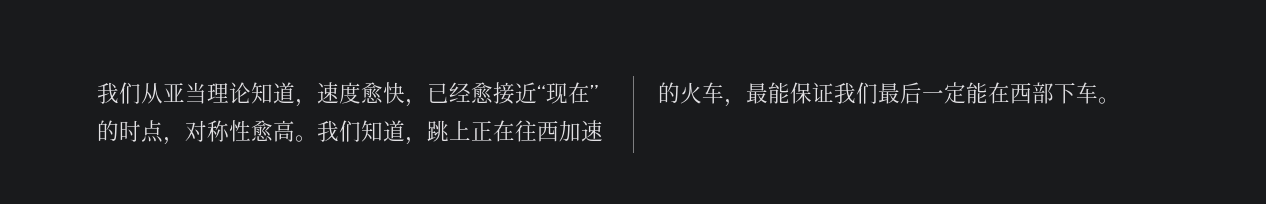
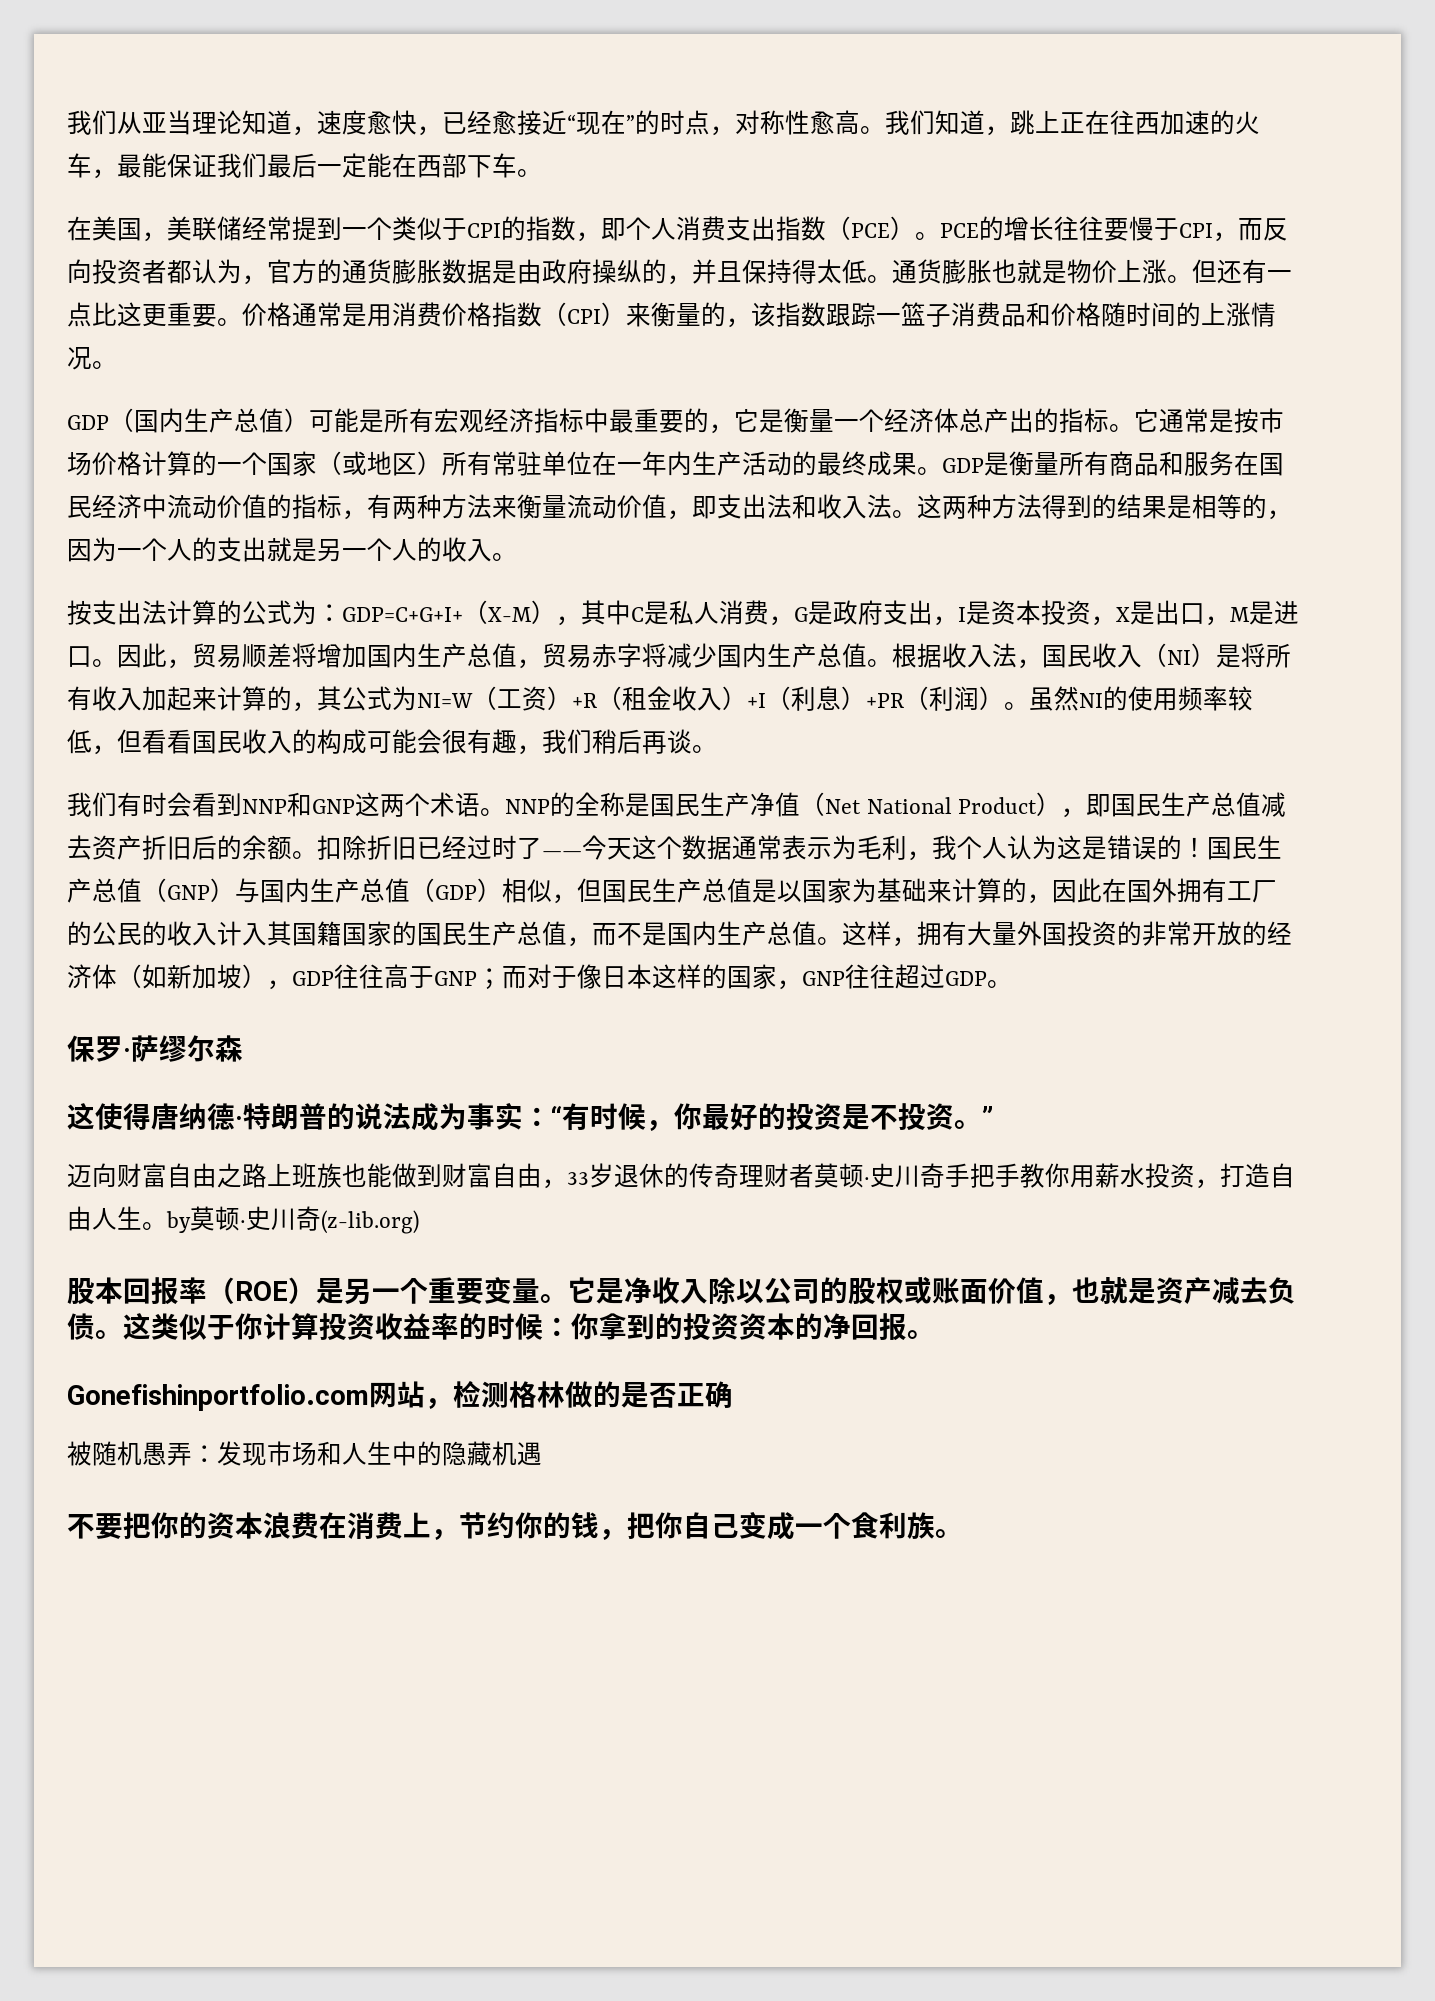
(1120, 100) none -> [67,216,1288,242] [67,259,1292,285] [67,302,1276,328] [67,347,117,370] [67,408,1284,434] [67,451,1284,476] [67,494,1292,520] [67,537,517,562] [67,600,1299,626] [67,643,1291,669] [67,686,1253,712] [67,729,717,755] [67,792,1287,818] [67,835,1282,861] [67,878,1277,904] [67,921,1292,947] [67,964,1012,990] [67,1035,243,1062] [67,1103,993,1131] [67,1163,1295,1189] [67,1206,419,1234] [67,1277,1296,1305] [67,1313,935,1341] [67,1381,733,1411] [67,1441,542,1466] [67,1512,963,1540] // 在美国，美联储经常提到一个类似于CPI的指数，即个人消费支出指数（PCE）。PCE的增长往往要慢于CPI，而反向投资者都认为，官方的通货膨胀数据是由政府操纵的，并且保持得太低。通货膨胀也就是物价上涨。但还有一点比这更重要。价格通常是用消费价格指数（CPI）来衡量的，该指数跟踪一篮子消费品和价格随时间的上涨情况。 // GDP（国内生产总值）可能是所有宏观经济指标中最重要的，它是衡量一个经济体总产出的指标。它通常是按市场价格计算的一个国家（或地区）所有常驻单位在一年内生产活动的最终成果。GDP是衡量所有商品和服务在国民经济中流动价值的指标，有两种方法来衡量流动价值，即支出法和收入法。这两种方法得到的结果是相等的，因为一个人的支出就是另一个人的收入。 // 按支出法计算的公式为：GDP=C+G+I+（X-M），其中C是私人消费，G是政府支出，I是资本投资，X是出口，M是进口。因此，贸易顺差将增加国内生产总值，贸易赤字将减少国内生产总值。根据收入法，国民收入（NI）是将所有收入加起来计算的，其公式为NI=W（工资）+R（租金收入）+I（利息）+PR（利润）。虽然NI的使用频率较低，但看看国民收入的构成可能会很有趣，我们稍后再谈。 // 我们有时会看到NNP和GNP这两个术语。NNP的全称是国民生产净值（Net National Product），即国民生产总值减去资产折旧后的余额。扣除折旧已经过时了——今天这个数据通常表示为毛利，我个人认为这是错误的！国民生产总值（GNP）与国内生产总值（GDP）相似，但国民生产总值是以国家为基础来计算的，因此在国外拥有工厂的公民的收入计入其国籍国家的国民生产总值，而不是国内生产总值。这样，拥有大量外国投资的非常开放的经济体（如新加坡），GDP往往高于GNP；而对于像日本这样的国家，GNP往往超过GDP。 // 保罗·萨缪尔森 // 这使得唐纳德·特朗普的说法成为事实：“有时候，你最好的投资是不投资。” // 迈向财富自由之路上班族也能做到财富自由，33岁退休的传奇理财者莫顿·史川奇手把手教你用薪水投资，打造自由人生。by莫顿·史川奇(z-lib.org) // 股本回报率（ROE）是另一个重要变量。它是净收入除以公司的股权或账面价值，也就是资产减去负债。这类似于你计算投资收益率的时候：你拿到的投资资本的净回报。 // Gonefishinportfolio.com网站，检测格林做的是否正确 // 被随机愚弄：发现市场和人生中的隐藏机遇 // 不要把你的资本浪费在消费上，节约你的钱，把你自己变成一个食利族。

